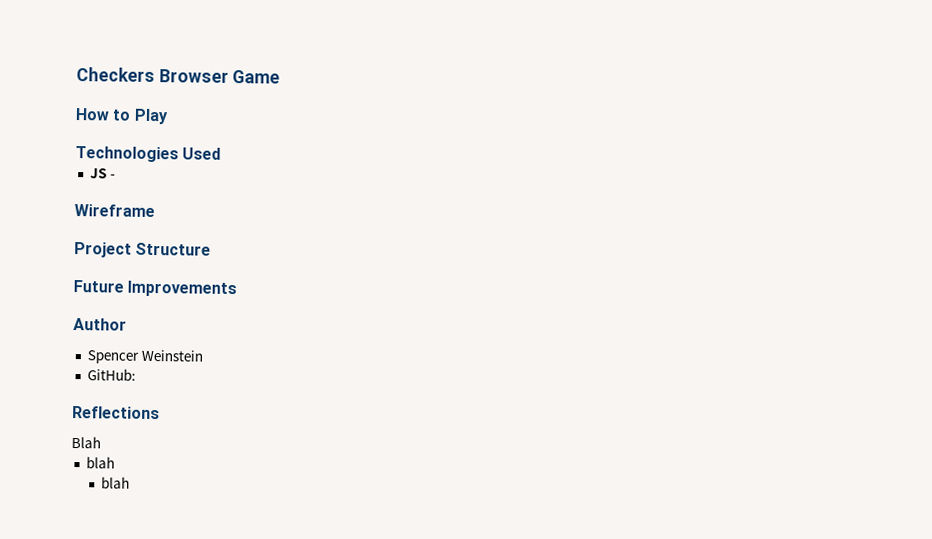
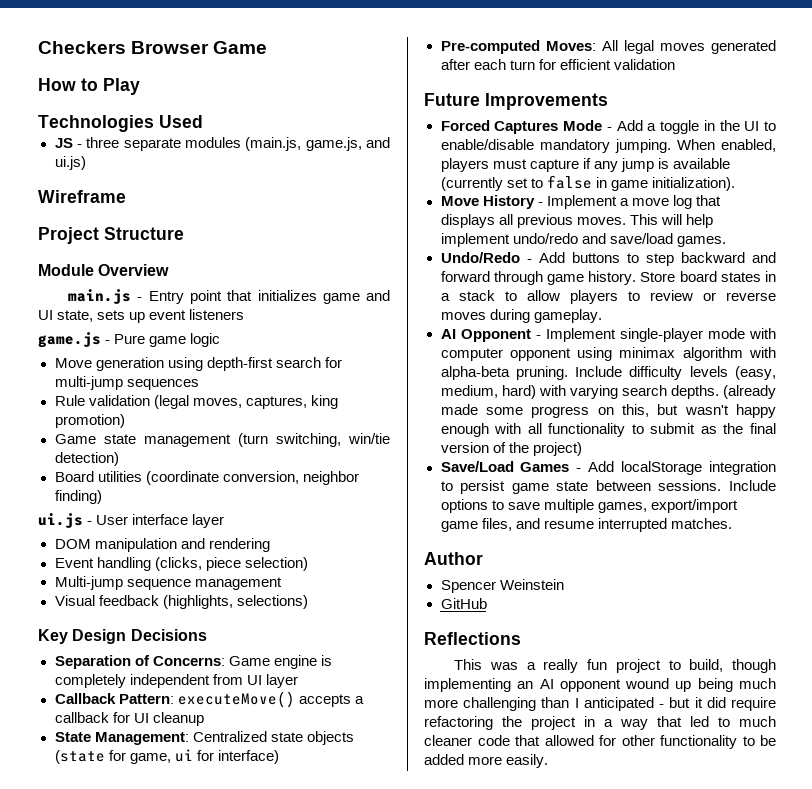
[74,204,155,218] [74,242,212,258] [73,280,238,298] // Wireframe // Project Structure // Future Improvements -> [86,137,391,151] [54,156,86,170] [38,190,126,203] [38,227,184,244] [38,264,170,276] [68,289,391,304] [38,309,245,323] [38,332,221,348] [54,357,342,371] [54,376,199,390] [54,395,338,409] [54,414,125,428] [54,433,390,447] [54,452,119,466] [54,471,359,485] [54,490,102,504] [38,513,225,528] [54,538,270,552] [54,557,308,571] [54,576,282,590] [54,595,308,609] [38,629,207,644] [54,655,332,669] [54,674,298,688] [54,691,364,708] [54,712,204,726] [54,731,354,745] [54,749,279,764] [440,40,776,54] [440,59,675,70] [424,93,608,110] [440,120,776,134] [440,139,776,153] [440,158,730,172] [440,175,735,191] [440,195,721,209] [440,214,713,228] [440,233,726,247] [440,252,776,266] [440,271,776,285] [440,290,776,304] [440,309,602,323] [440,328,776,342] [440,347,776,361] [440,366,776,380] [440,385,776,399] [440,404,776,418] [440,423,776,437] [440,442,582,456] [440,461,776,475] [440,480,776,494] [440,499,738,513] [440,518,732,532] three separate modules (main.js, game.js, and ui.js) // Wireframe // Project Structure // Module Overview // main.js - Entry point that initializes game and UI state, sets up event listeners // game.js - Pure game logic // Move generation using depth-first search for multi-jump sequences // Rule validation (legal moves, captures, king promotion) // Game state management (turn switching, win/tie detection) // Board utilities (coordinate conversion, neighbor finding) // ui.js - User interface layer // DOM manipulation and rendering // Event handling (clicks, piece selection) // Multi-jump sequence management // Visual feedback (highlights, selections) // Key Design Decisions // Separation of Concerns: Game engine is completely independent from UI layer // Callback Pattern: executeMove() accepts a callback for UI cleanup // State Management: Centralized state objects (state for game, ui for interface) // Pre-computed Moves: All legal moves generated after each turn for efficient validation // Future Improvements // Forced Captures Mode - Add a toggle in the UI to enable/disable mandatory jumping. When enabled, players must capture if any jump is available (currently set to false in game initialization). // Move History - Implement a move log that displays all previous moves. This will help implement undo/redo and save/load games. // Undo/Redo - Add buttons to step backward and forward through game history. Store board states in a stack to allow players to review or reverse moves during gameplay. // AI Opponent - Implement single-player mode with computer opponent using minimax algorithm with alpha-beta pruning. Include difficulty levels (easy, medium, hard) with varying search depths. (already made some progress on this, but wasn't happy enough with all functionality to submit as the final version of the project) // Save/Load Games - Add localStorage integration to persist game state between sessions. Include options to save multiple games, export/import game files, and resume interrupted matches.
[86,368,136,381] GitHub: -> [440,598,487,609] GitHub
[71,435,101,449] [85,456,115,469] [101,476,131,489] Blah // blah // blah -> [454,659,776,673] [424,678,776,692] [424,697,776,711] [424,716,776,730] [424,735,776,749] [424,754,549,768] This was a really fun project to build, though implementing an AI opponent wound up being much more challenging than I anticipated - but it did require refactoring the project in a way that led to much cleaner code that allowed for other functionality to be added more easily.

